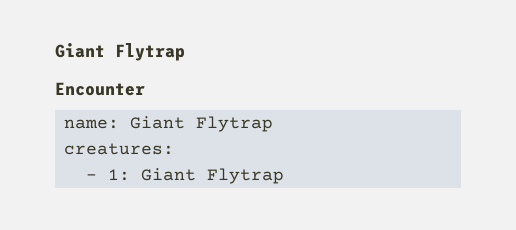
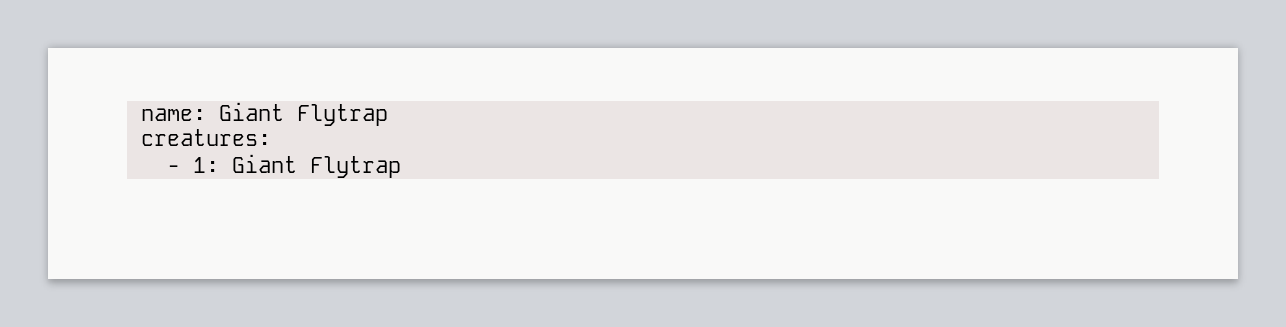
[55,43,185,61] [55,82,145,96] Giant Flytrap // Encounter // -> (140, 114) none

